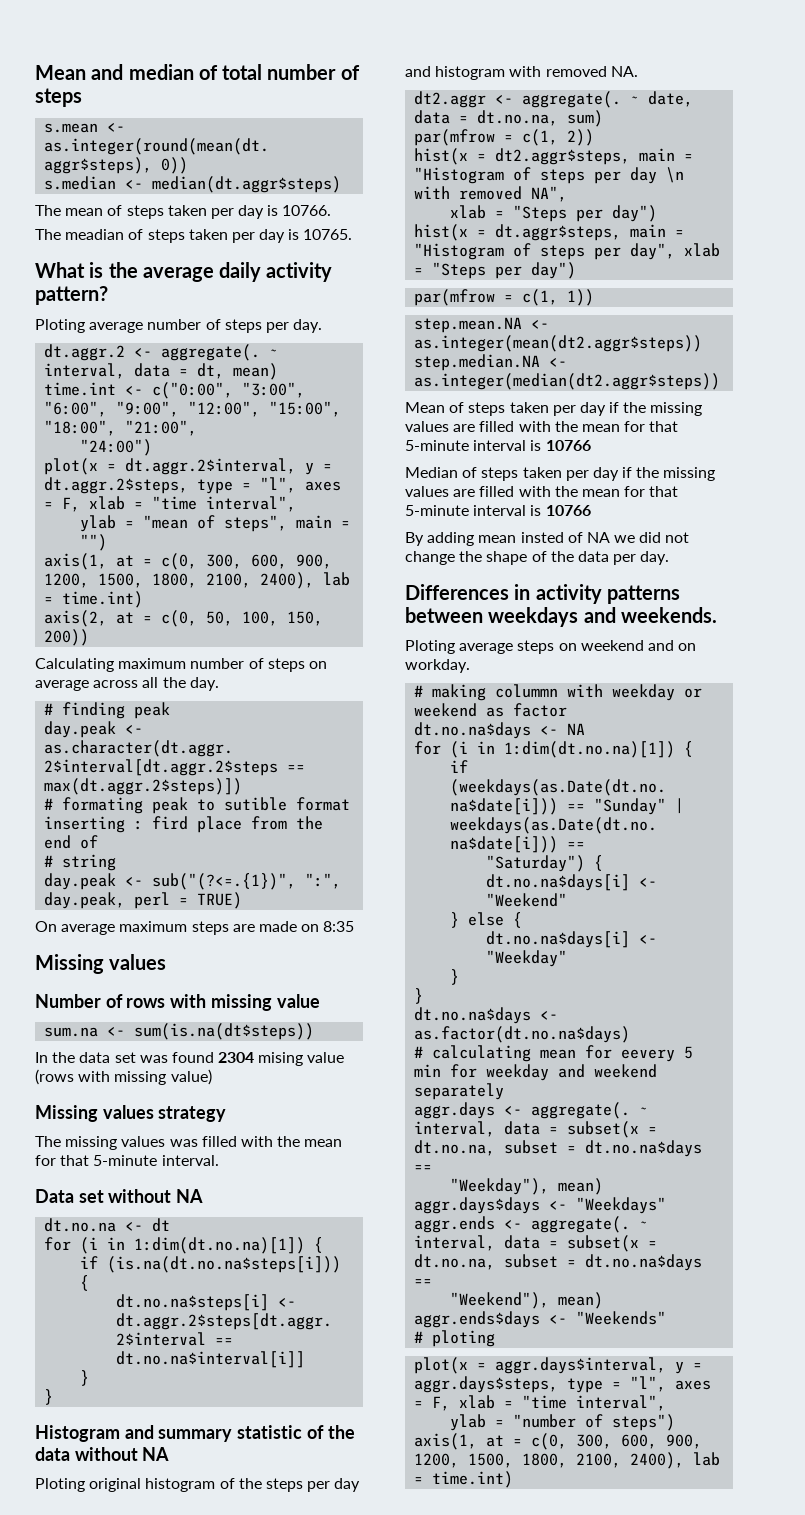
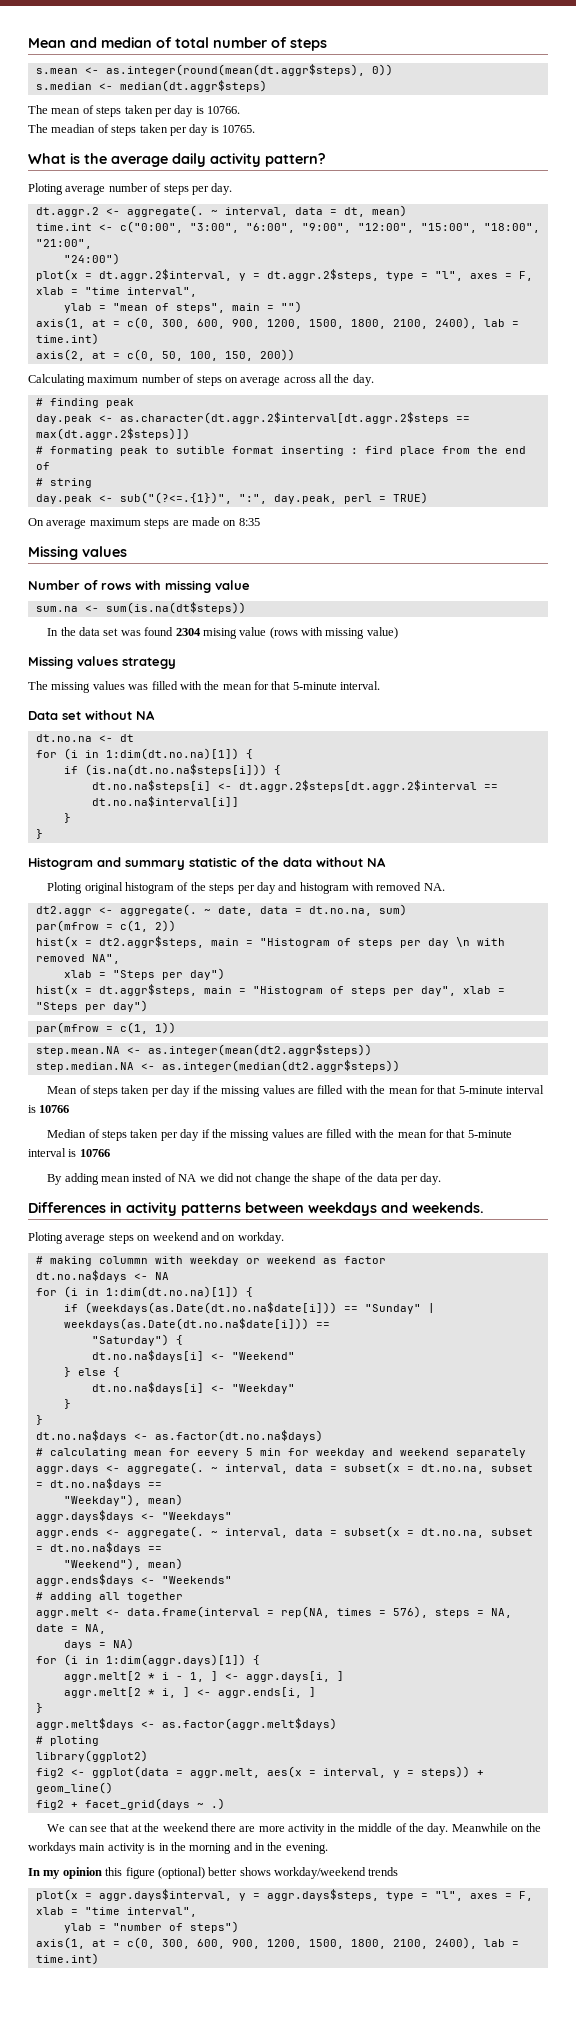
[432,1330,496,1347] ploting -> [49,1592,183,1602] [35,1606,512,1618] [35,1624,106,1634] [63,1638,134,1650] [35,1654,260,1666] [63,1671,344,1682] [63,1687,316,1698] [35,1703,43,1713] [35,1718,337,1730] [35,1736,99,1746] [35,1750,148,1762] [35,1766,484,1778] [35,1782,113,1794] [35,1798,225,1810] [47,1823,542,1835] [28,1842,328,1854] [28,1867,399,1879] adding all together // aggr.melt <- data.frame(interval = rep(NA, times = 576), steps = NA, date = NA, // days = NA) // for (i in 1:dim(aggr.days)[1]) { // aggr.melt[2 * i - 1, ] <- aggr.days[i, ] // aggr.melt[2 * i, ] <- aggr.ends[i, ] // } // aggr.melt$days <- as.factor(aggr.melt$days) // # ploting // library(ggplot2) // fig2 <- ggplot(data = aggr.melt, aes(x = interval, y = steps)) + geom_line() // fig2 + facet_grid(days ~ .) // We can see that at the weekend there are more activity in the middle of the day. Meanwhile on the workdays main activity is in the morning and in the evening. // In my opinion this figure (optional) better shows workday/weekend trends

